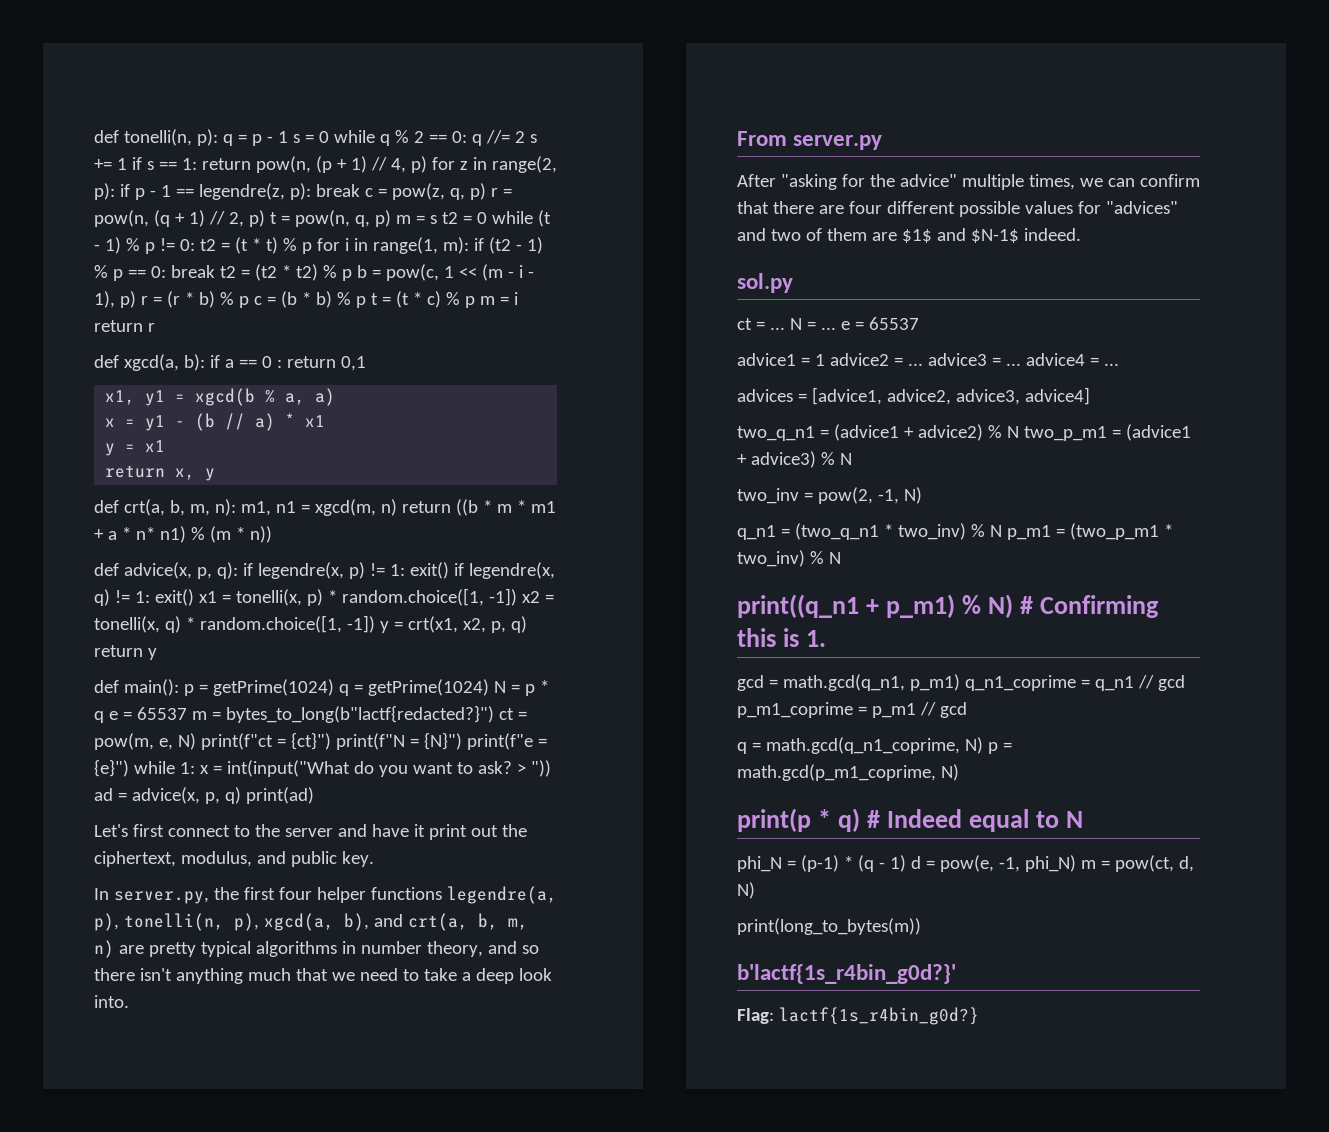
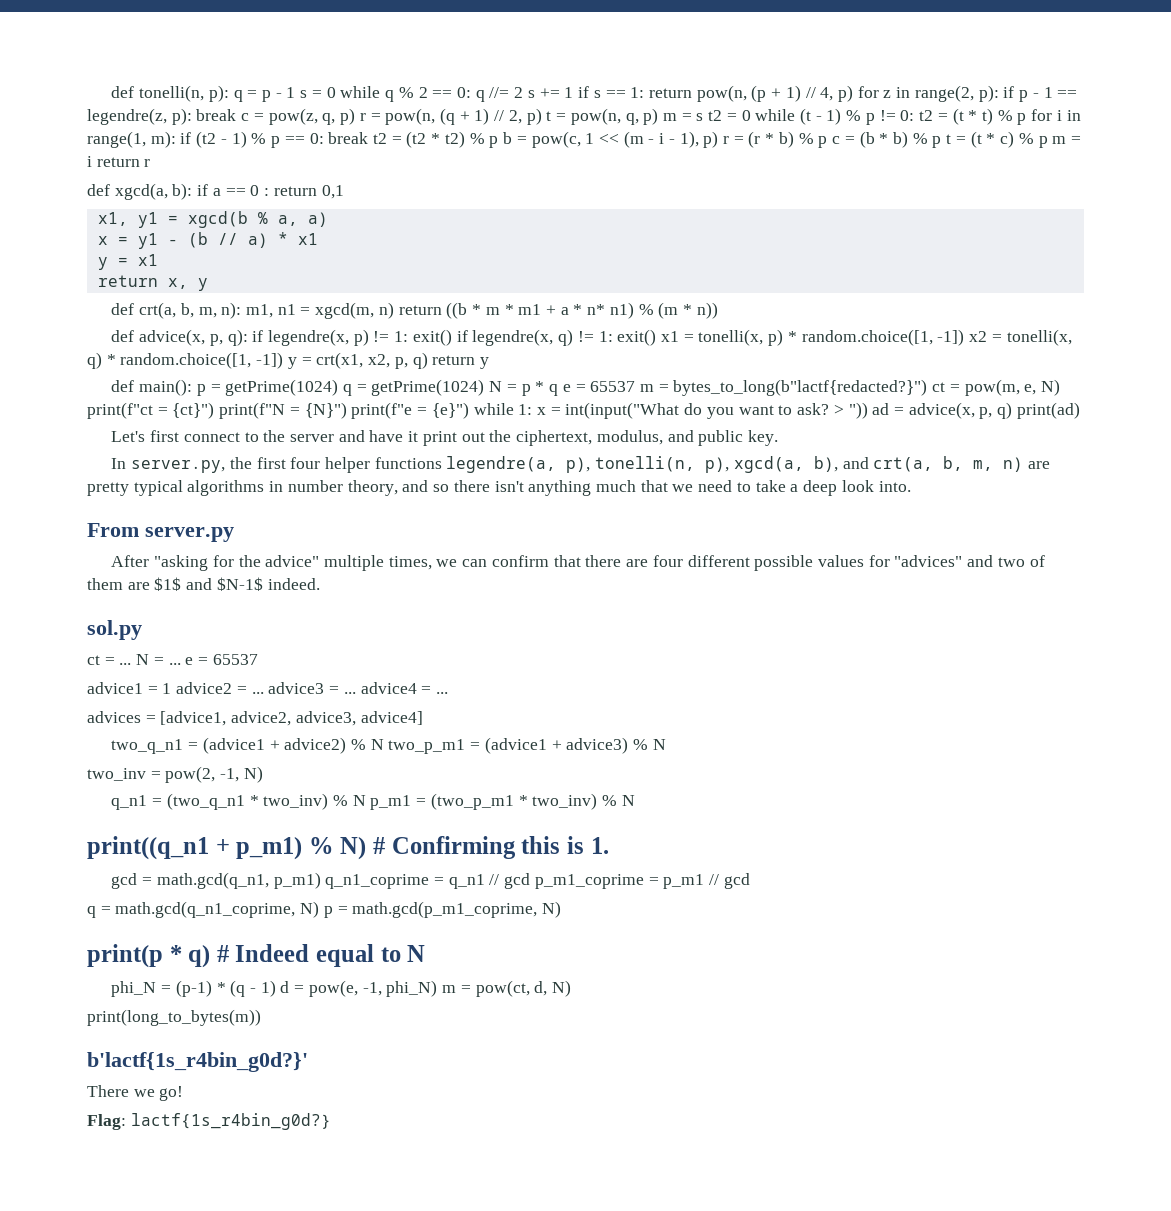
(956, 974) none -> [87,1085,184,1101] // There we go!

